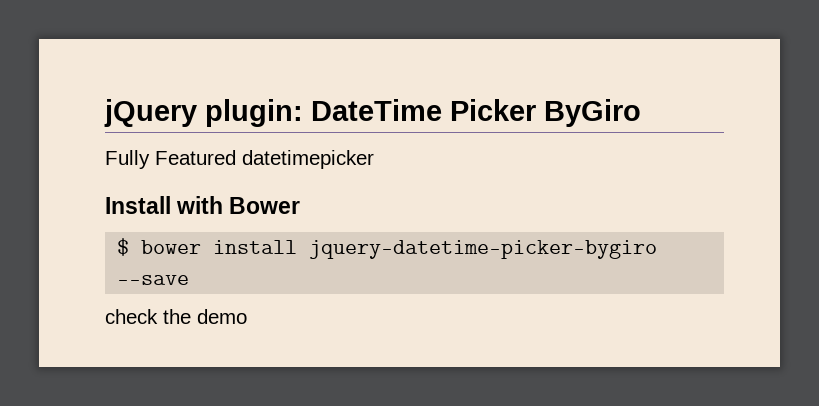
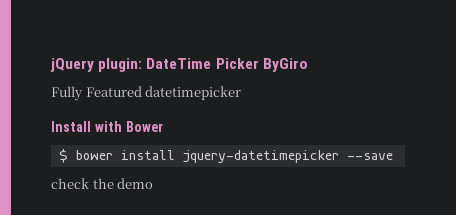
[309,240,658,259] jquery-datetime-picker-bygiro -> [182,150,339,163] jquery-datetimepicker

